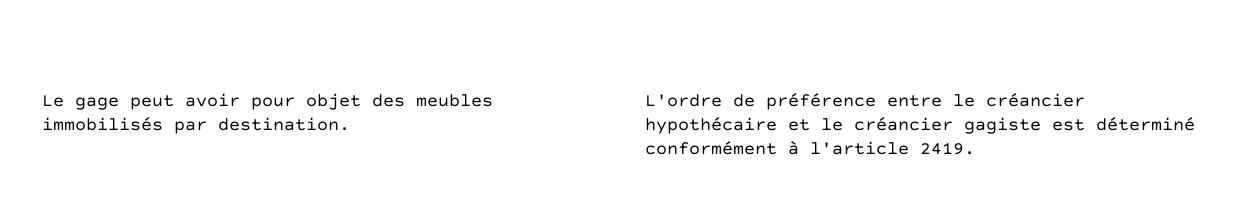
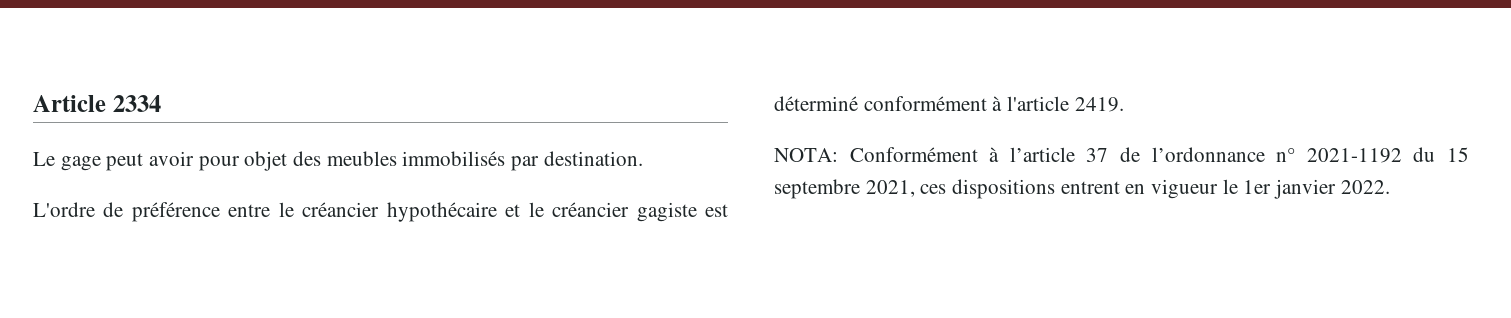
(42, 101) none -> [33,95,161,112] Article 2334 //
(975, 148) none -> [774,147,1469,163] [774,179,1390,199] // NOTA: Conformément à l’article 37 de l’ordonnance n° 2021-1192 du 15 septembre 2021, ces dispositions entrent en vigueur le 1er janvier 2022.

